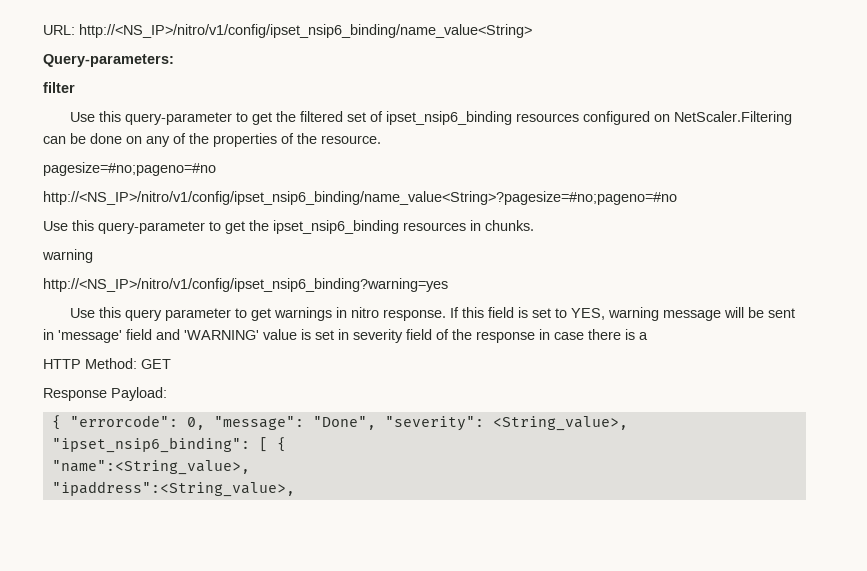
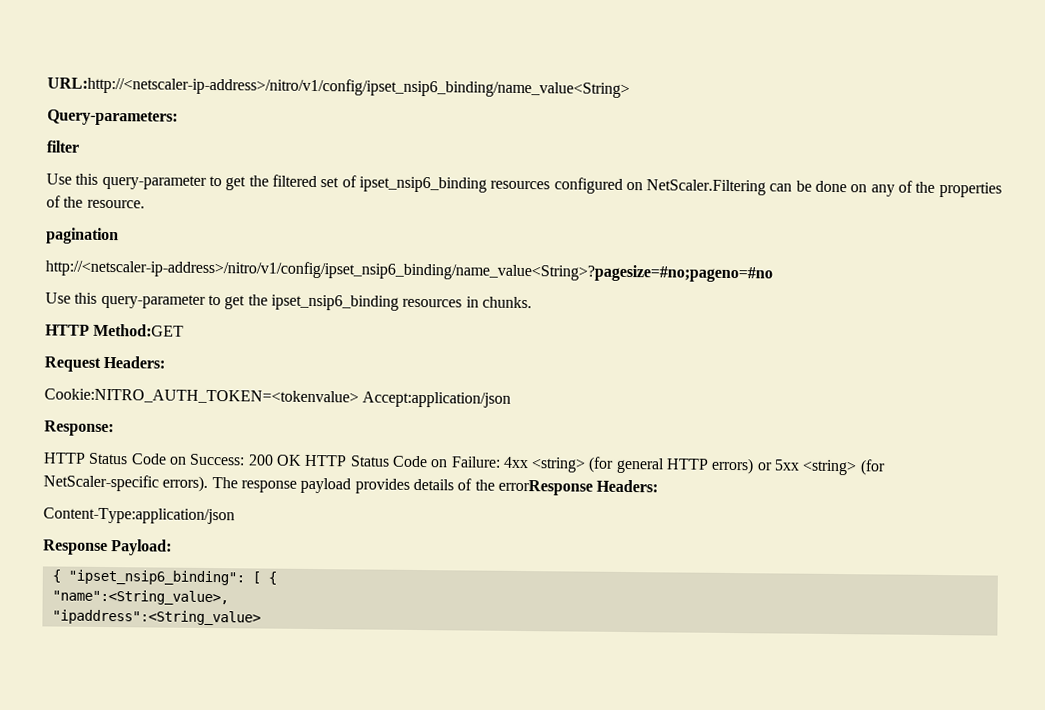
[43,24,532,38] URL: http://<NS_IP>/nitro/v1/config/ipset_nsip6_binding/name_value<String> -> [47,76,630,99] URL:http://<netscaler-ip-address>/nitro/v1/config/ipset_nsip6_binding/name_value<String>
[43,162,216,176] [43,191,677,205] pagesize=#no;pageno=#no // http://<NS_IP>/nitro/v1/config/ipset_nsip6_binding/name_value<String>?pagesize=#no;pageno=#no -> [46,227,119,245] [45,259,773,283] pagination // http://<netscaler-ip-address>/nitro/v1/config/ipset_nsip6_binding/name_value<String>?pagesize=#no;pageno=#no
[42,249,93,263] [43,278,448,292] [70,307,796,321] [43,329,648,343] [43,358,171,369] [43,387,167,401] [51,415,628,431] warning // http://<NS_IP>/nitro/v1/config/ipset_nsip6_binding?warning=yes // Use this query parameter to get warnings in nitro response. If this field is set to YES, warning message will be sent in 'message' field and 'WARNING' value is set in severity field of the response in case there is a // HTTP Method: GET // Response Payload: // { "errorcode": 0, "message": "Done", "severity": <String_value>, -> [45,323,185,337] [44,355,166,372] [44,388,512,408] [44,420,114,437] [43,452,886,476] [43,474,659,496] [43,507,235,525] [43,539,173,556] [51,569,61,583] HTTP Method:GET // Request Headers: // Cookie:NITRO_AUTH_TOKEN=<tokenvalue> Accept:application/json // Response: // HTTP Status Code on Success: 200 OK HTTP Status Code on Failure: 4xx <string> (for general HTTP errors) or 5xx <string> (for NetScaler-specific errors). The response payload provides details of the errorResponse Headers: // Content-Type:application/json // Response Payload: // {
[51,481,295,497] "ipaddress":<String_value>, -> [51,609,261,626] "ipaddress":<String_value>

